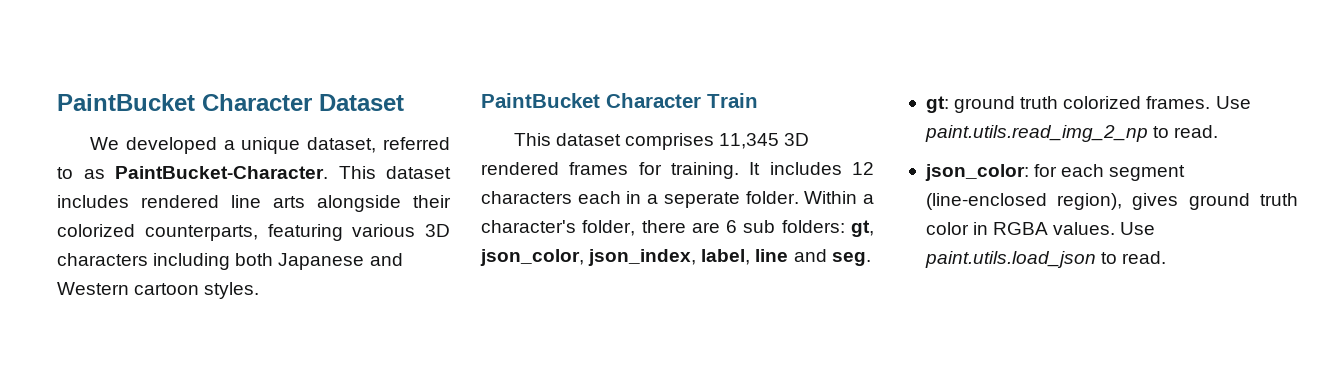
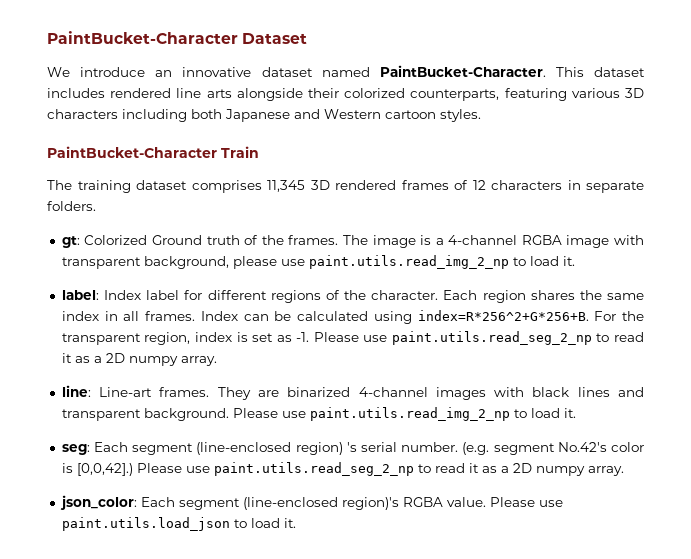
[57,94,312,111] PaintBucket Character -> [47,31,238,44] PaintBucket-Character
[125,137,450,154] [57,167,105,179] developed a unique dataset, referred to as -> [80,67,370,77] introduce an innovative dataset named
[481,93,701,108] PaintBucket Character -> [47,146,217,158] PaintBucket-Character
[513,133,551,146] This -> [47,180,131,193] The training
[638,162,874,179] [481,191,874,208] [481,220,874,237] [480,249,871,266] [925,96,1251,113] [924,125,1219,142] [924,164,1186,181] [925,193,1298,210] [925,222,1156,235] [924,251,1167,268] for training. It includes 12 characters each in a seperate folder. Within a character's folder, there are 6 sub folders: gt, json_color, json_index, label, line and seg. // gt: ground truth colorized frames. Use paint.utils.read_img_2_np to read. // json_color: for each segment (line-enclosed region), gives ground truth color in RGBA values. Use paint.utils.load_json to read. -> [454,180,644,193] [47,201,96,211] [61,235,644,248] [61,255,575,269] [61,290,644,303] [61,310,644,324] [61,331,644,345] [61,353,217,366] [61,385,644,400] [61,407,576,421] [61,442,644,455] [61,462,624,476] [59,495,563,510] [61,517,296,531] of 12 characters in separate folders. // gt: Colorized Ground truth of the frames. The image is a 4-channel RGBA image with transparent background, please use paint.utils.read_img_2_np to load it. // label: Index label for different regions of the character. Each region shares the same index in all frames. Index can be calculated using index=R*256^2+G*256+B. For the transparent region, index is set as -1. Please use paint.utils.read_seg_2_np to read it as a 2D numpy array. // line: Line-art frames. They are binarized 4-channel images with black lines and transparent background. Please use paint.utils.read_img_2_np to load it. // seg: Each segment (line-enclosed region) 's serial number. (e.g. segment No.42's color is [0,0,42].) Please use paint.utils.read_seg_2_np to read it as a 2D numpy array. // json_color: Each segment (line-enclosed region)'s RGBA value. Please use paint.utils.load_json to load it.

